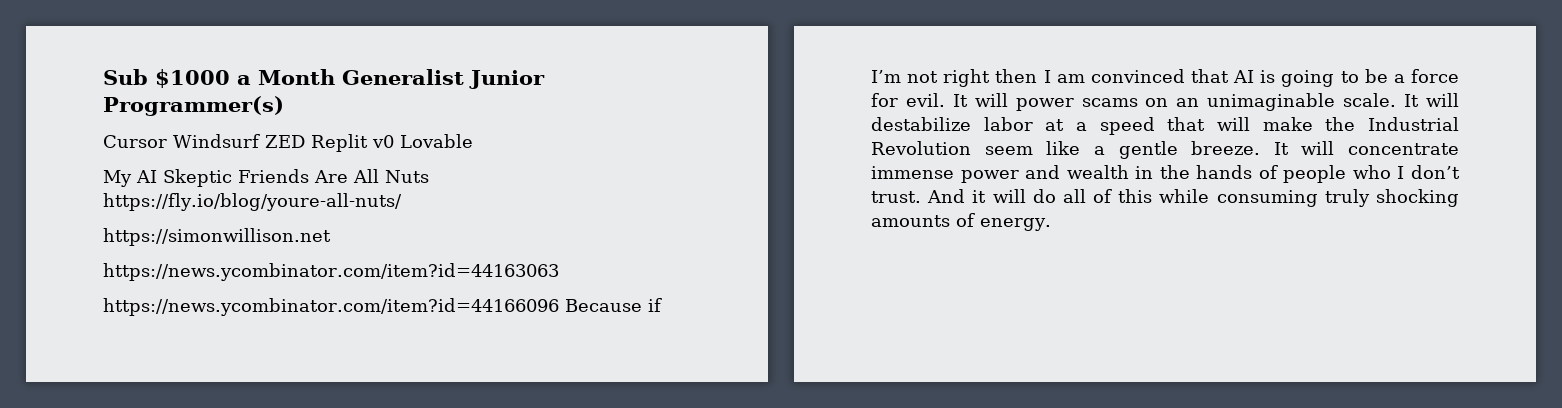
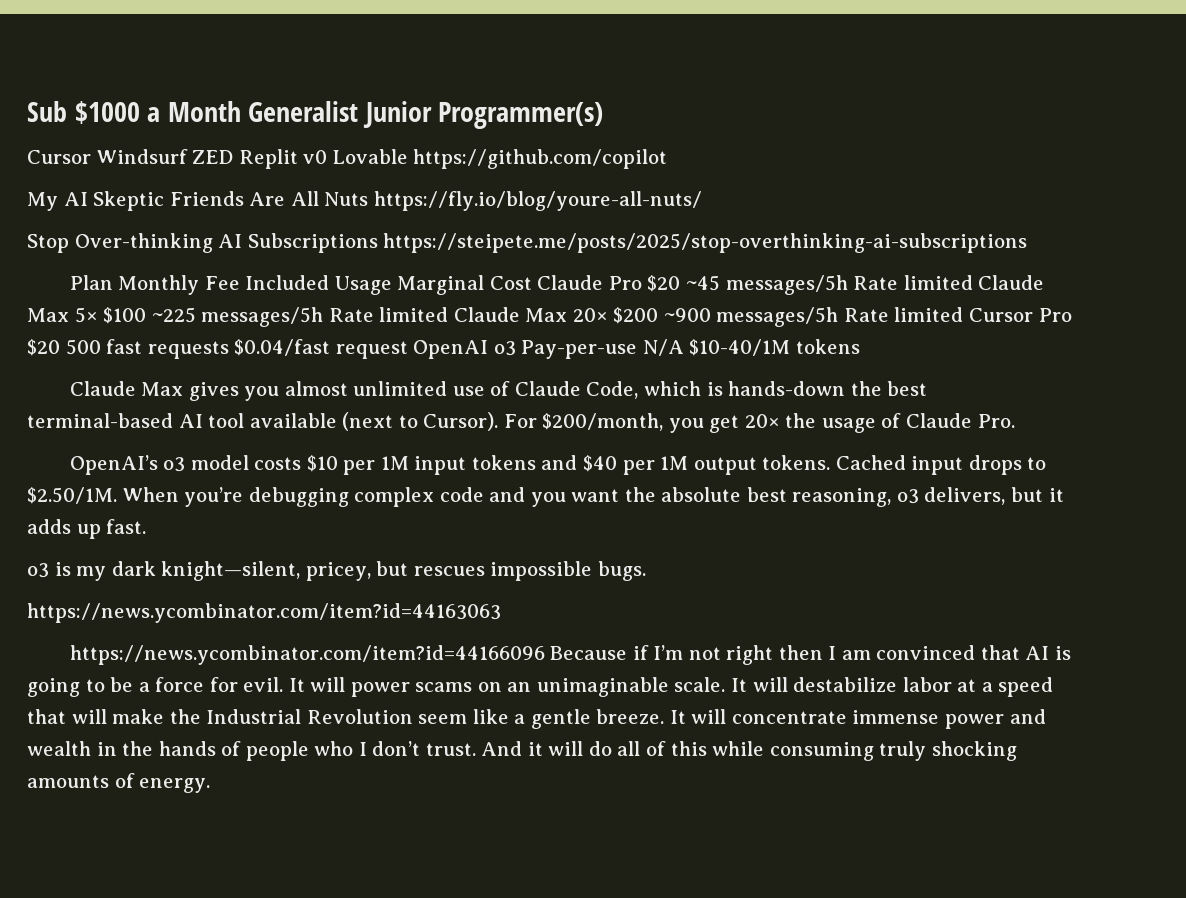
(473, 141) none -> [413,149,668,169] https://github.com/copilot
[103,228,331,246] https://simonwillison.net -> [27,233,1028,253] [69,275,1045,295] [27,307,1072,327] [27,339,860,359] [69,381,928,401] [27,412,1015,433] [69,455,1047,475] [27,487,1064,507] [27,519,147,539] [27,561,646,581] Stop Over-thinking AI Subscriptions https://steipete.me/posts/2025/stop-overthinking-ai-subscriptions // Plan Monthly Fee Included Usage Marginal Cost Claude Pro $20 ~45 messages/5h Rate limited Claude Max 5× $100 ~225 messages/5h Rate limited Claude Max 20× $200 ~900 messages/5h Rate limited Cursor Pro $20 500 fast requests $0.04/fast request OpenAI o3 Pay-per-use N/A $10-40/1M tokens // Claude Max gives you almost unlimited use of Claude Code, which is hands-down the best terminal-based AI tool available (next to Cursor). For $200/month, you get 20× the usage of Claude Pro. // OpenAI’s o3 model costs $10 per 1M input tokens and $40 per 1M output tokens. Cached input drops to $2.50/1M. When you’re debugging complex code and you want the absolute best reasoning, o3 delivers, but it adds up fast. // o3 is my dark knight—silent, pricey, but rescues impossible bugs.

